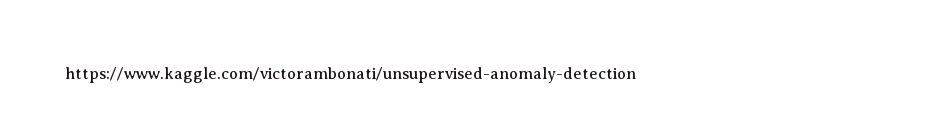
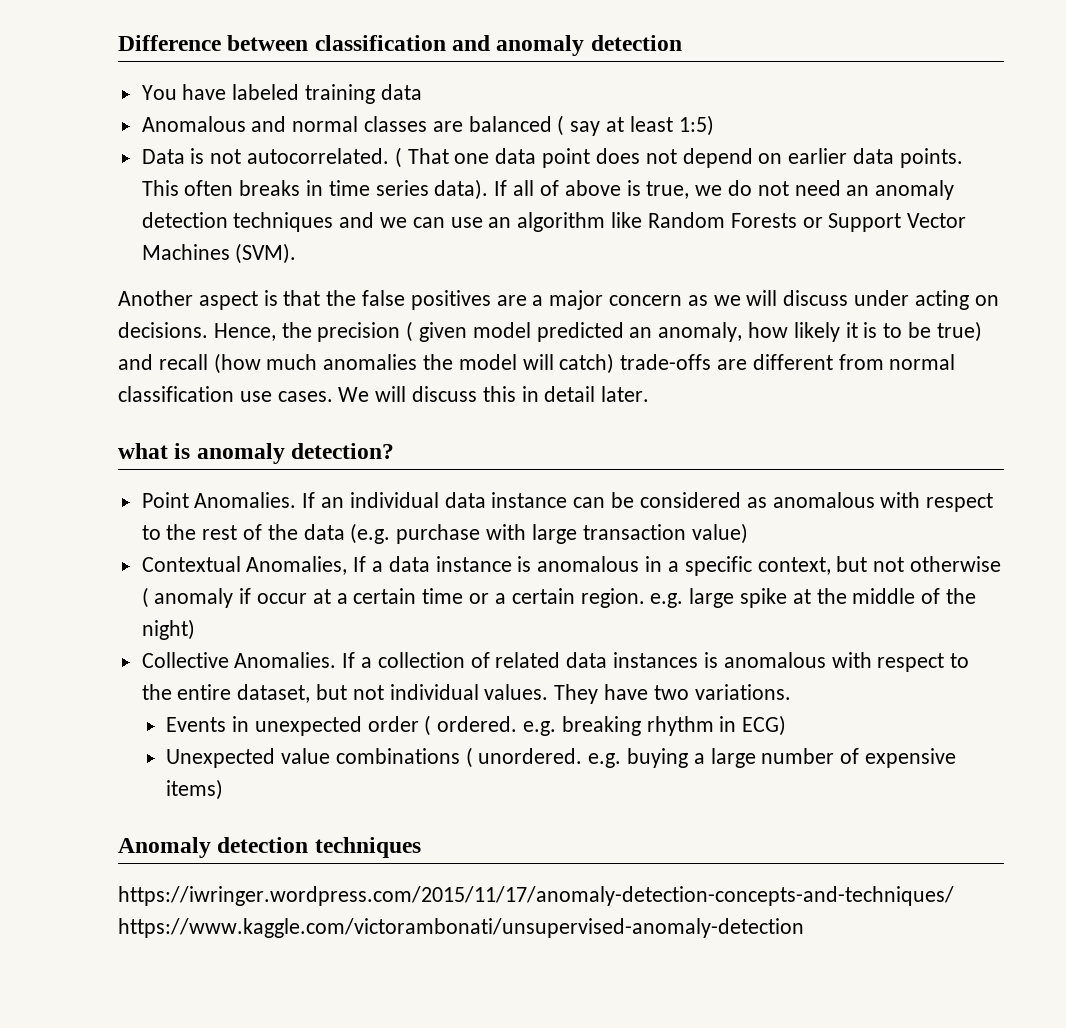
(65, 75) none -> [118,35,682,56] [141,84,422,104] [141,115,714,136] [141,147,963,168] [141,179,955,200] [141,212,967,232] [141,243,297,264] [118,290,999,310] [118,321,982,342] [118,353,956,374] [118,386,650,402] [118,443,395,464] [141,492,994,512] [141,523,748,544] [141,556,1001,576] [141,587,976,608] [141,619,195,640] [141,652,970,672] [141,684,791,704] [166,715,787,736] [166,747,957,768] [166,779,224,800] [118,837,421,858] [118,886,954,906] Difference between classification and anomaly detection // You have labeled training data // Anomalous and normal classes are balanced ( say at least 1:5) // Data is not autocorrelated. ( That one data point does not depend on earlier data points. This often breaks in time series data). If all of above is true, we do not need an anomaly detection techniques and we can use an algorithm like Random Forests or Support Vector Machines (SVM). // Another aspect is that the false positives are a major concern as we will discuss under acting on decisions. Hence, the precision ( given model predicted an anomaly, how likely it is to be true) and recall (how much anomalies the model will catch) trade-offs are different from normal classification use cases. We will discuss this in detail later. // what is anomaly detection? // Point Anomalies. If an individual data instance can be considered as anomalous with respect to the rest of the data (e.g. purchase with large transaction value) // Contextual Anomalies, If a data instance is anomalous in a specific context, but not otherwise ( anomaly if occur at a certain time or a certain region. e.g. large spike at the middle of the night) // Collective Anomalies. If a collection of related data instances is anomalous with respect to the entire dataset, but not individual values. They have two variations. // Events in unexpected order ( ordered. e.g. breaking rhythm in ECG) // Unexpected value combinations ( unordered. e.g. buying a large number of expensive items) // Anomaly detection techniques // https://iwringer.wordpress.com/2015/11/17/anomaly-detection-concepts-and-techniques/

